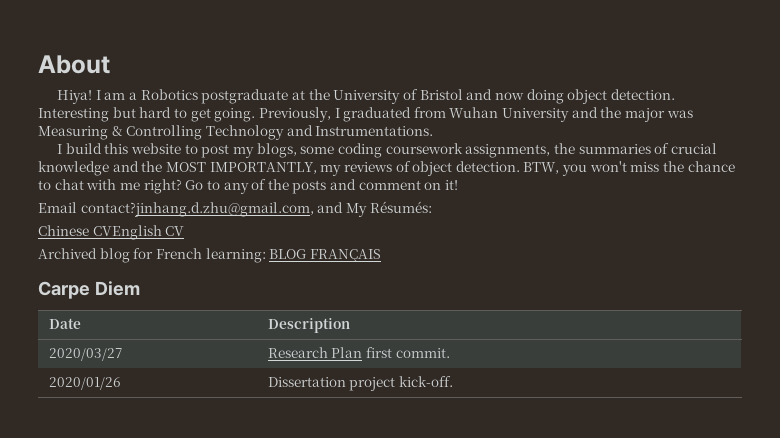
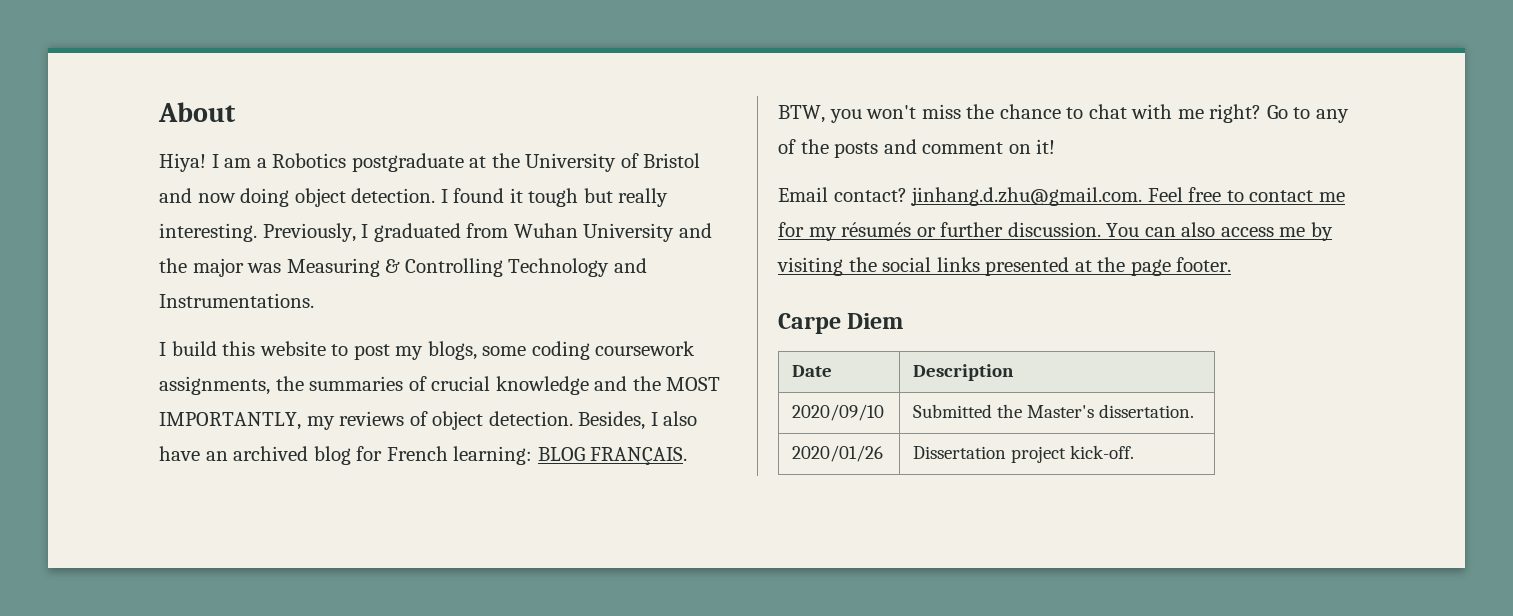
[38,107,256,122] Interesting but hard to get going. -> [440,188,669,207] [159,223,257,242] I found it tough but really interesting.
(520, 166) none -> [578,411,698,430] [159,446,688,465] Besides, I also have an archived blog for French learning: BLOG FRANÇAIS.
[80,201,432,217] [38,225,185,240] [38,248,381,263] contact?jinhang.d.zhu@gmail.com, and My Résumés: // Chinese CVEnglish CV // Archived blog for French learning: BLOG FRANÇAIS -> [833,187,1345,206] [778,222,1333,241] [777,257,1232,276] contact? jinhang.d.zhu@gmail.com. Feel free to contact me for my résumés or further discussion. You can also access me by visiting the social links presented at the page footer.
[48,348,122,361] [267,347,450,358] 2020/03/27 | Research Plan first commit. -> [792,404,885,421] [913,404,1195,418] 2020/09/10 | Submitted the Master's dissertation.

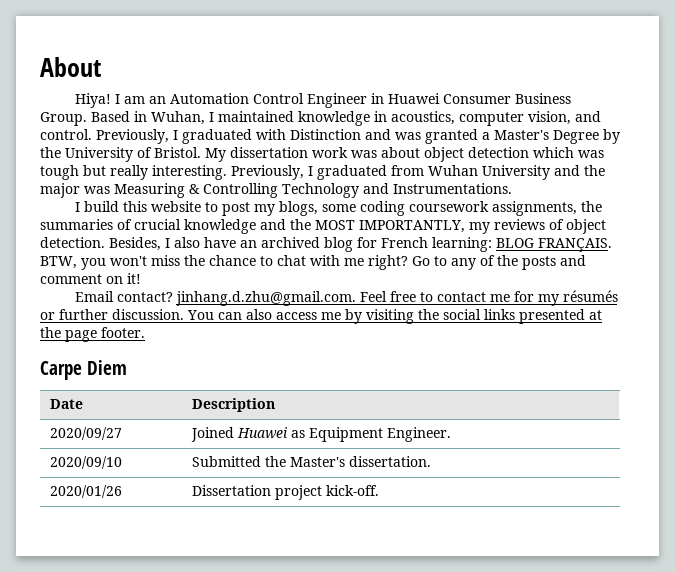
[256,153,701,172] [159,188,523,207] a Robotics postgraduate at the University of Bristol and now doing object detection. I found it -> [148,93,571,108] [40,111,601,126] [40,129,620,144] [40,147,604,162] an Automation Control Engineer in Huawei Consumer Business Group. Based in Wuhan, I maintained knowledge in acoustics, computer vision, and control. Previously, I graduated with Distinction and was granted a Master's Degree by the University of Bristol. My dissertation work was about object detection which was
(1015, 372) none -> [49,427,122,440] [190,427,451,442] // 2020/09/27 | Joined Huawei as Equipment Engineer.

